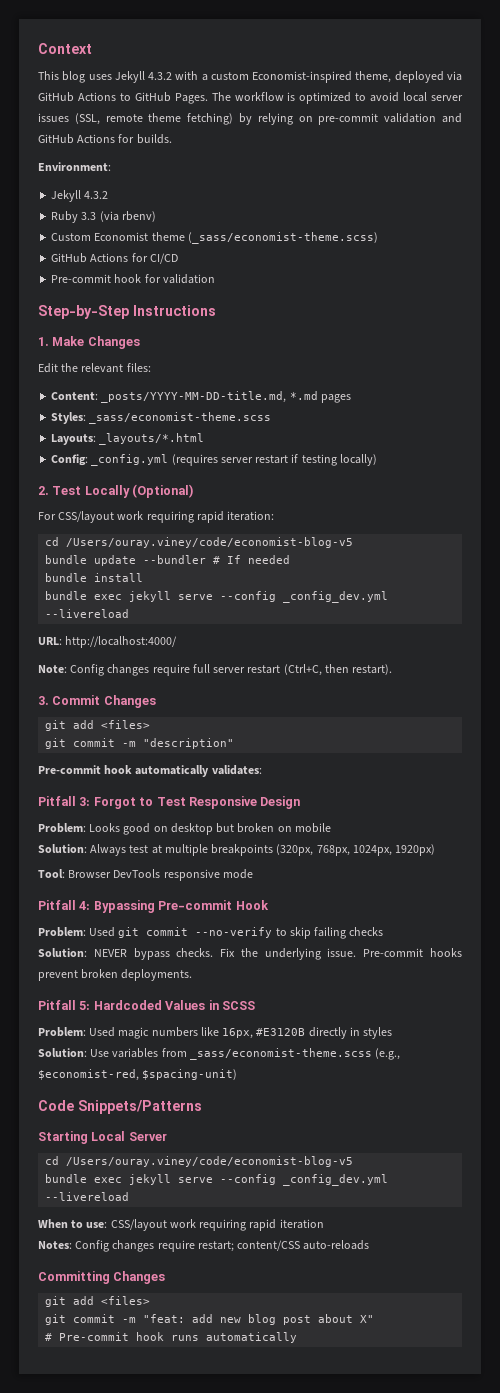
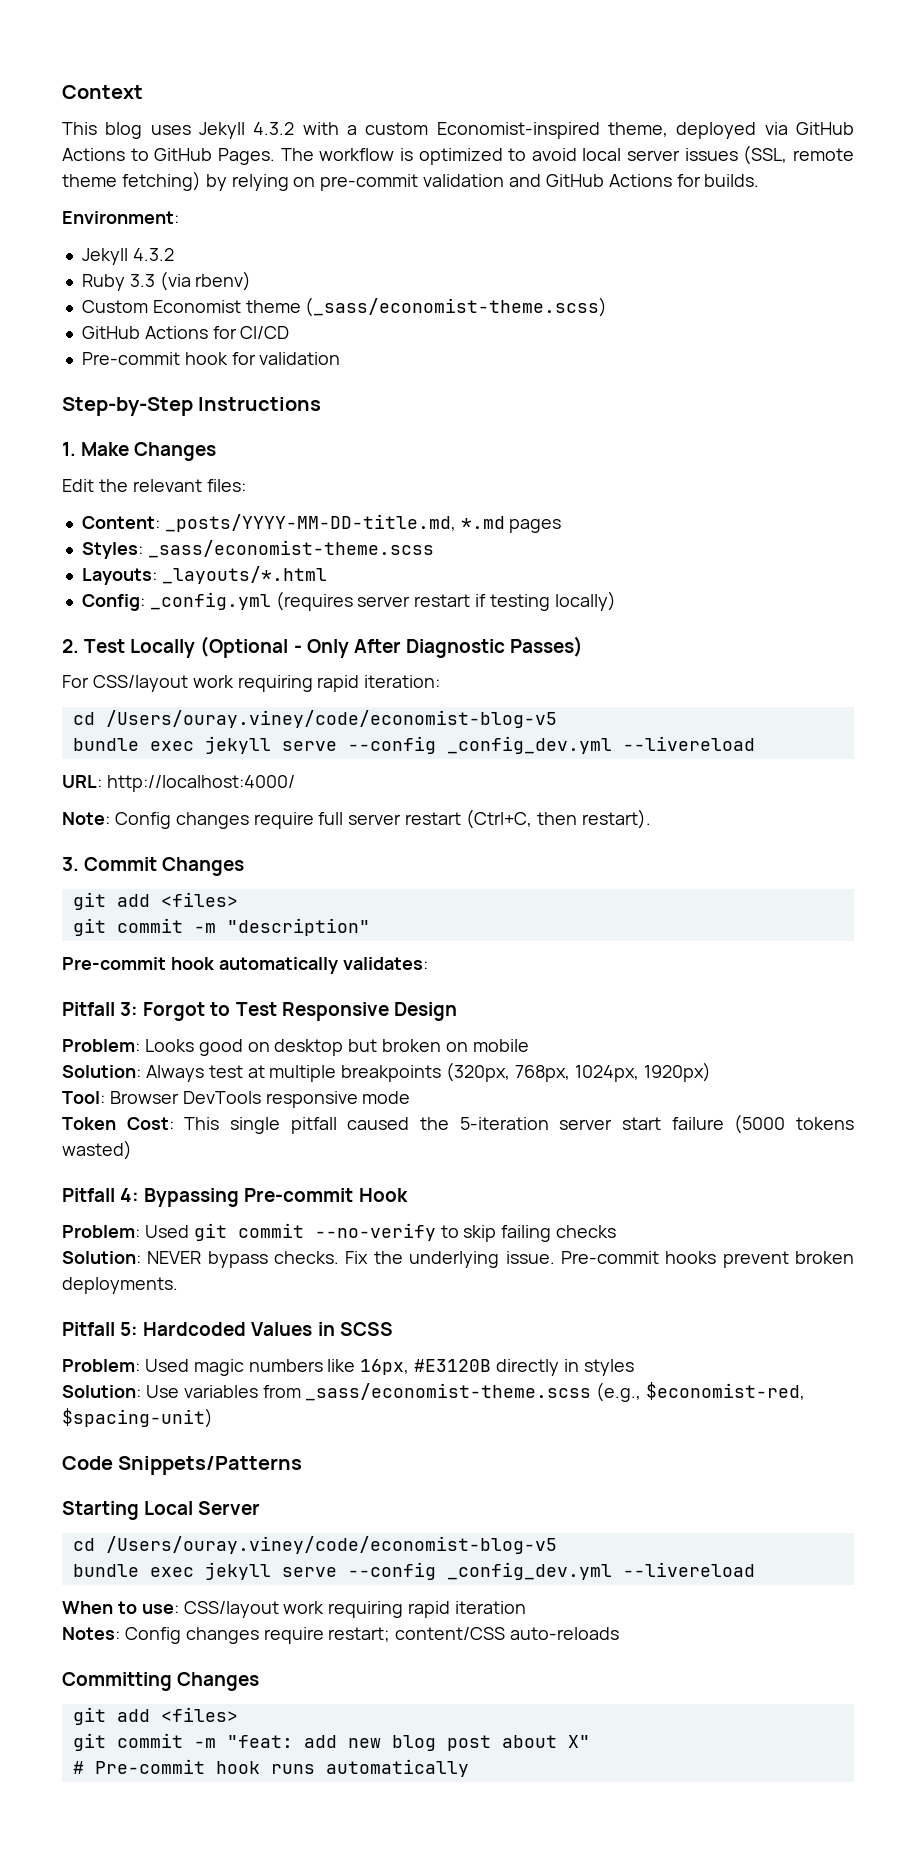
[132,484,195,498] (Optional) -> [200,636,584,658] (Optional - Only After Diagnostic Passes)
[45,555,291,566] [45,573,144,582] // bundle update --bundler # If needed // bundle install -> (557, 719) none
(253, 874) none -> [62,1114,854,1134] [62,1140,132,1160] // Token Cost: This single pitfall caused the 5-iteration server start failure (5000 tokens wasted)

